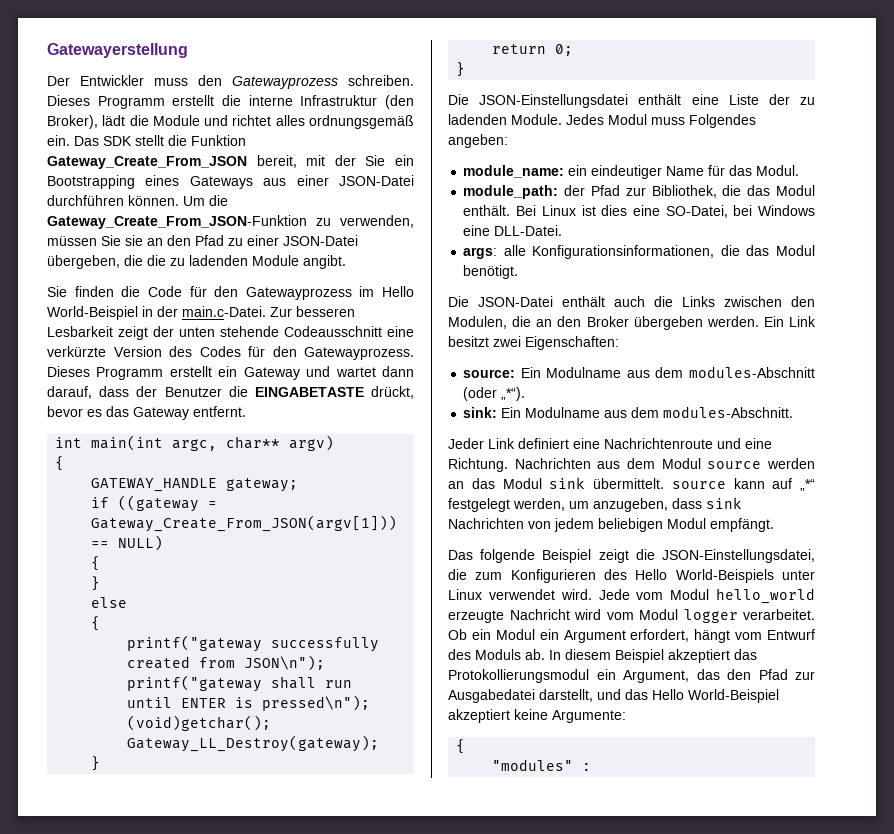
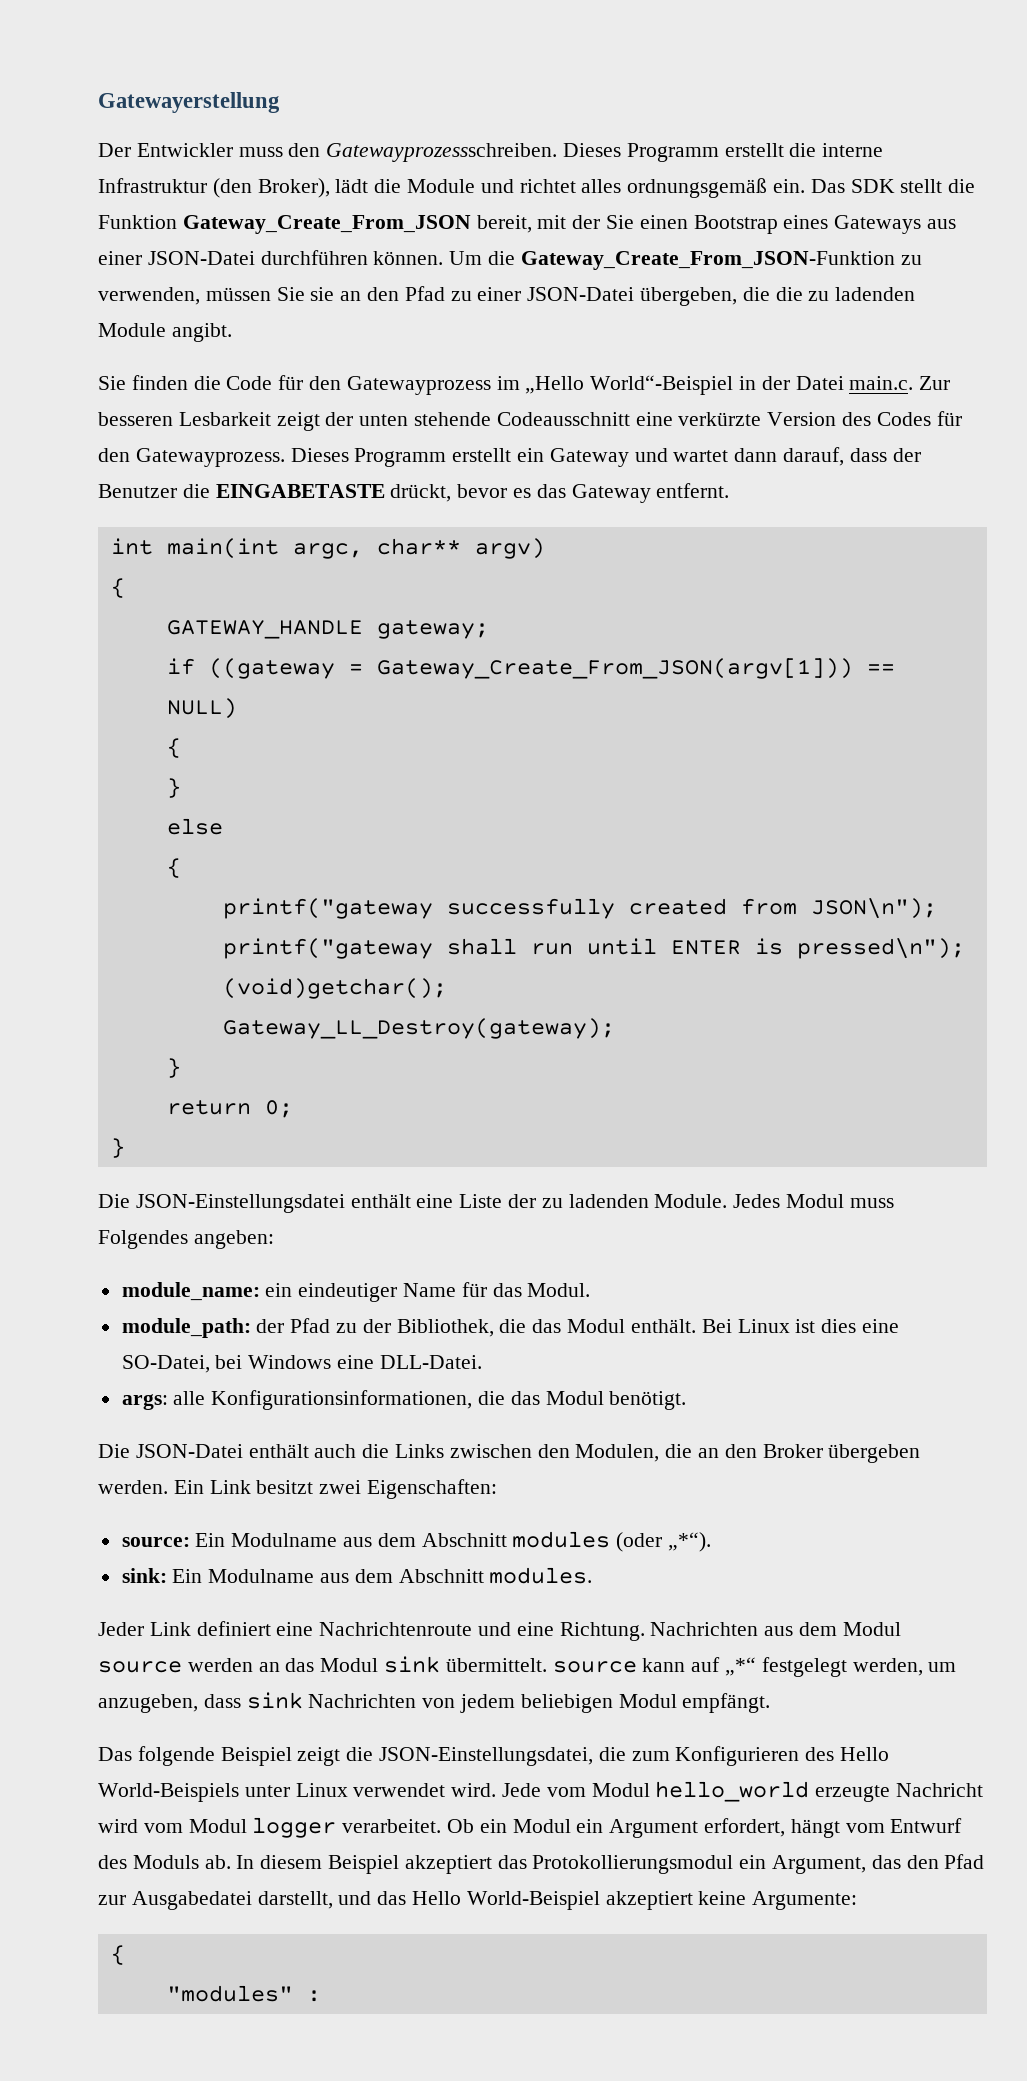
[232,75,414,89] Gatewayprozess schreiben. -> [326,143,558,162] Gatewayprozessschreiben.
[395,155,415,166] [47,175,135,189] ein Bootstrapping -> [639,215,778,234] einen Bootstrap
[382,286,414,297] [47,306,266,320] Hello World-Beispiel in der main.c-Datei. -> [525,375,914,395] „Hello World“-Beispiel in der Datei main.c.
[625,187,646,196] zur -> [336,1319,391,1333] zu der
[689,366,815,378] modules-Abschnitt -> [421,1531,611,1548] Abschnitt modules
[663,406,794,418] modules-Abschnitt. -> [398,1567,593,1584] Abschnitt modules.

